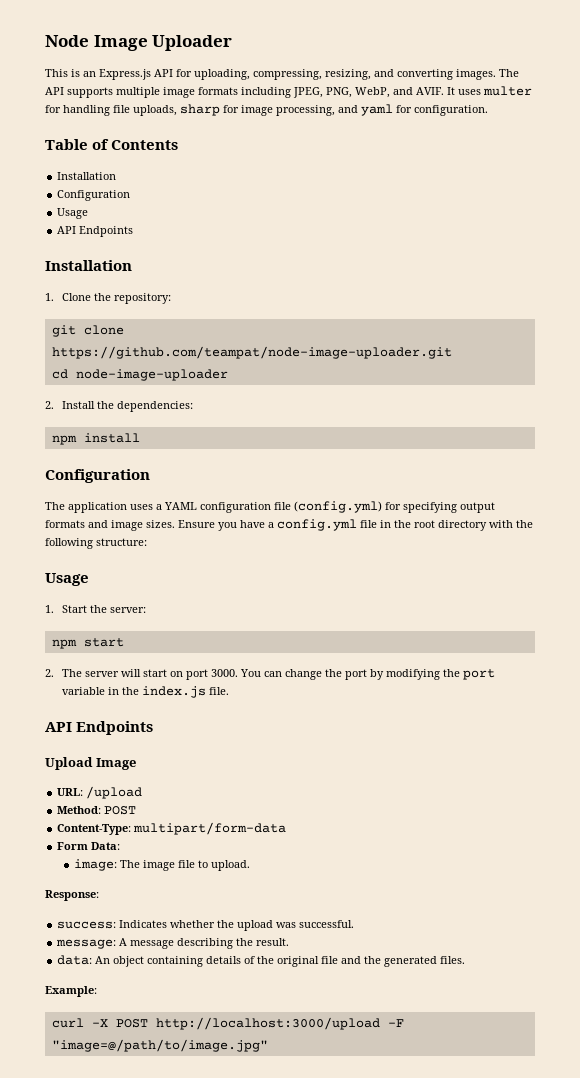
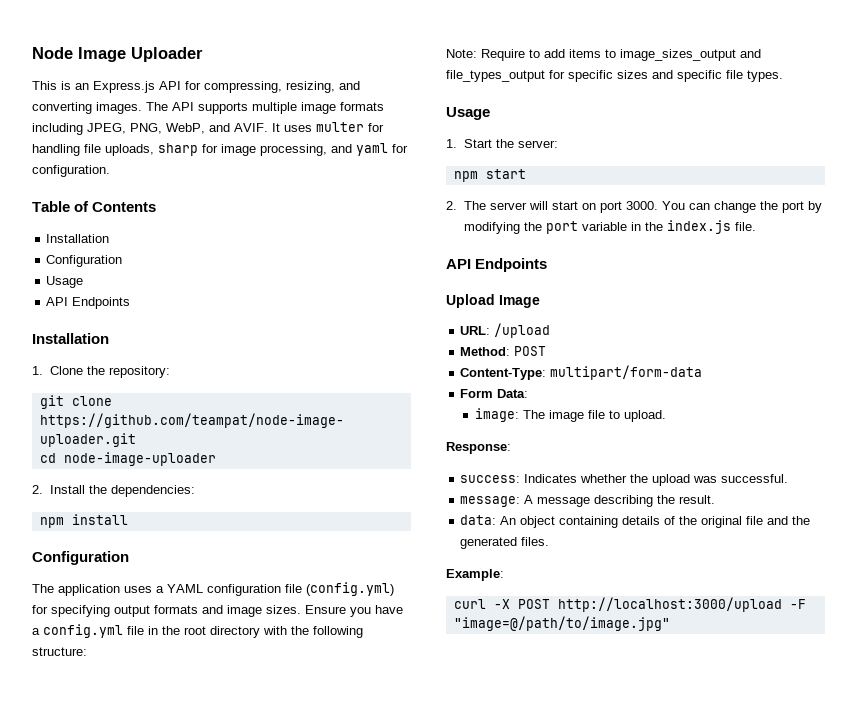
[194,69,250,80] uploading, -> (201, 85) none
(147, 542) none -> [446,49,761,61] [446,70,783,82] // Note: Require to add items to image_sizes_output and file_types_output for specific sizes and specific file types.

